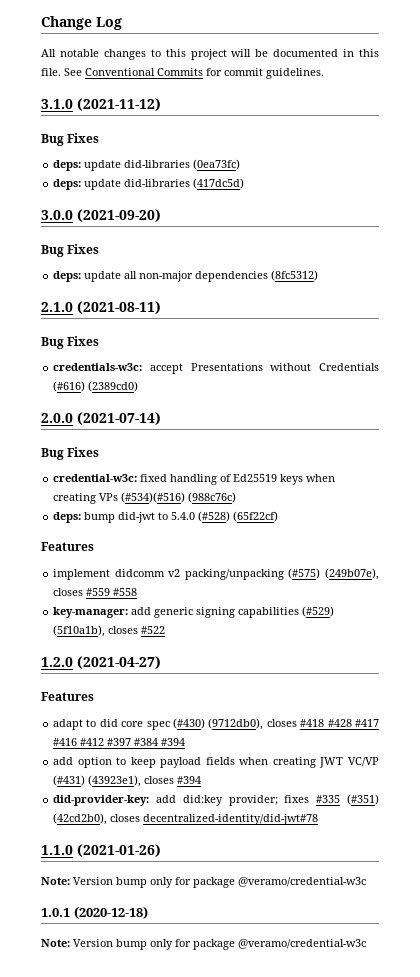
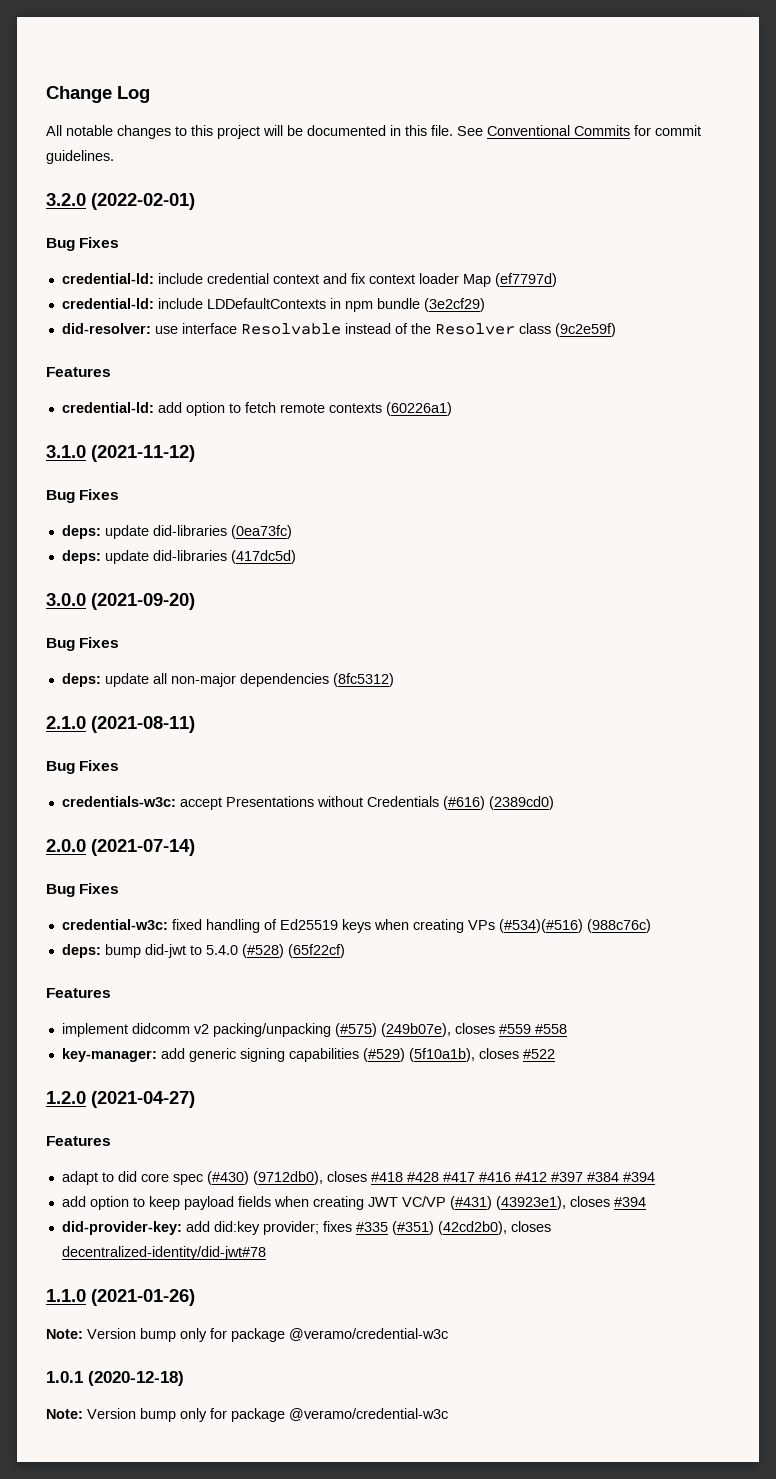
(324, 73) none -> [46,193,195,210] [46,237,120,251] [61,273,557,287] [61,298,485,312] [61,323,616,337] [46,367,111,377] [61,402,452,416] // 3.2.0 (2022-02-01) // Bug Fixes // credential-ld: include credential context and fix context loader Map (ef7797d) // credential-ld: include LDDefaultContexts in npm bundle (3e2cf29) // did-resolver: use interface Resolvable instead of the Resolver class (9c2e59f) // Features // credential-ld: add option to fetch remote contexts (60226a1)

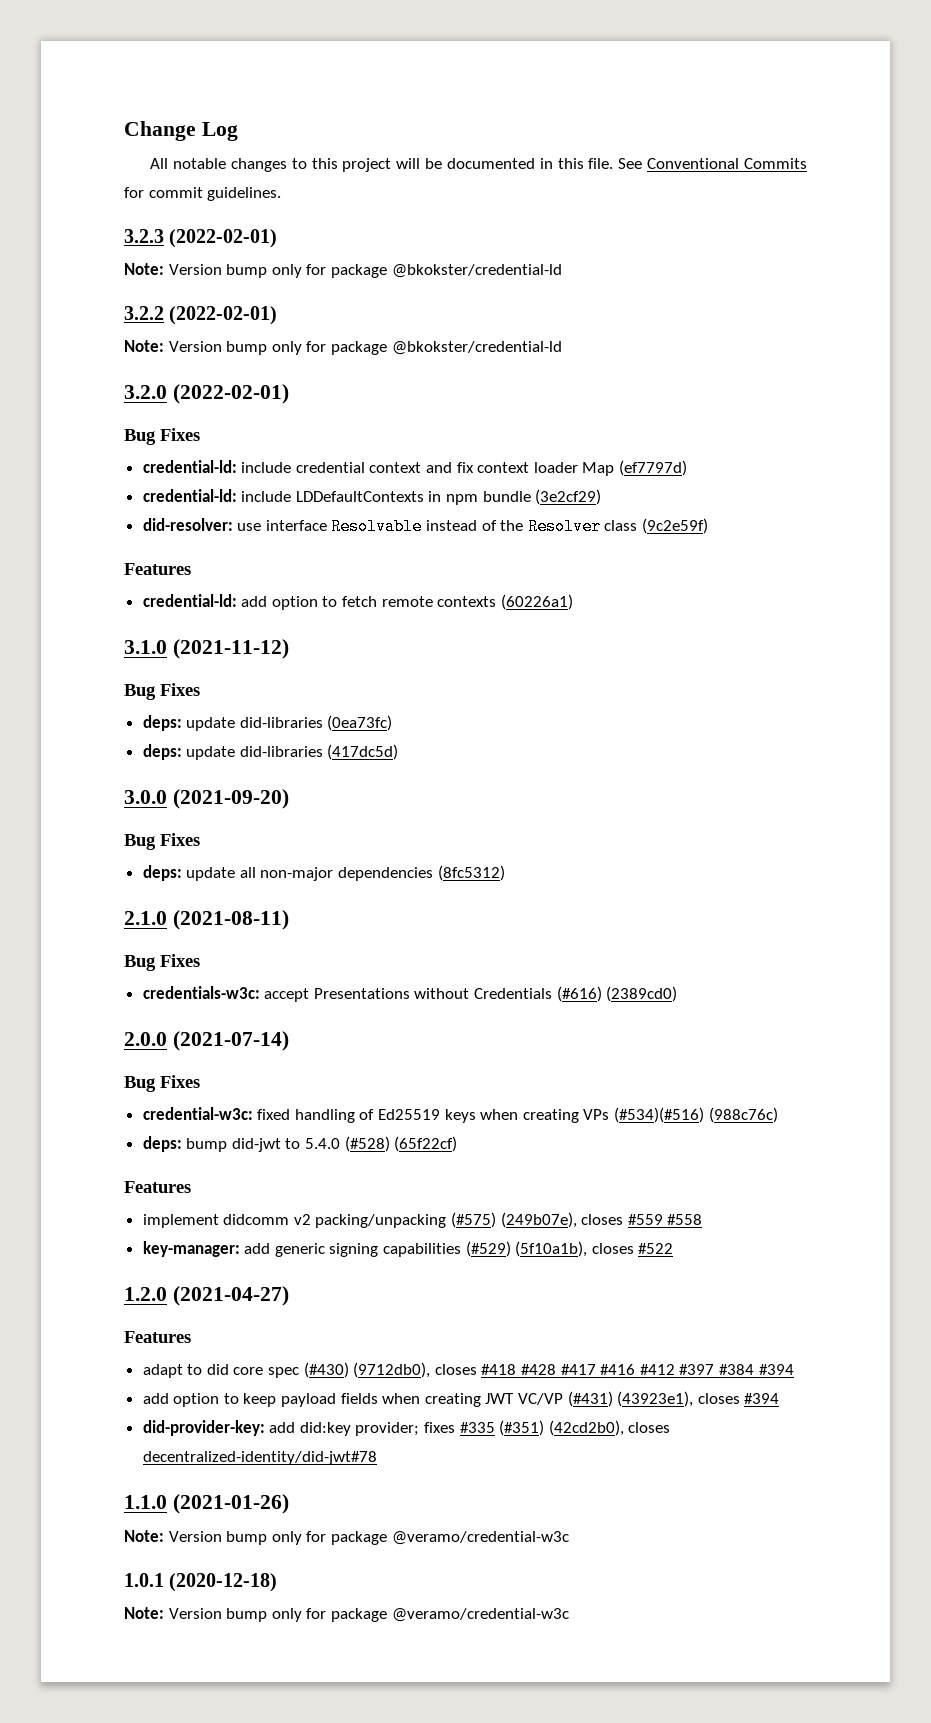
(114, 157) none -> [124,229,278,248] [124,263,562,278] [124,306,278,325] [124,340,562,355] // 3.2.3 (2022-02-01) // Note: Version bump only for package @bkokster/credential-ld // 3.2.2 (2022-02-01) // Note: Version bump only for package @bkokster/credential-ld

